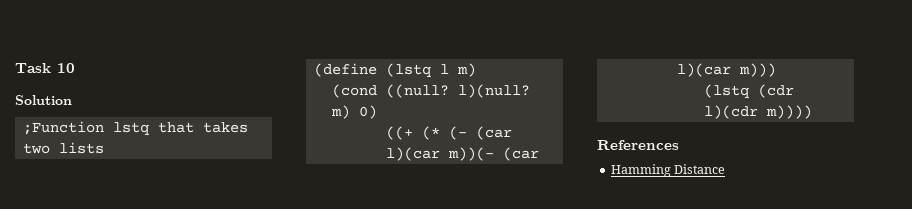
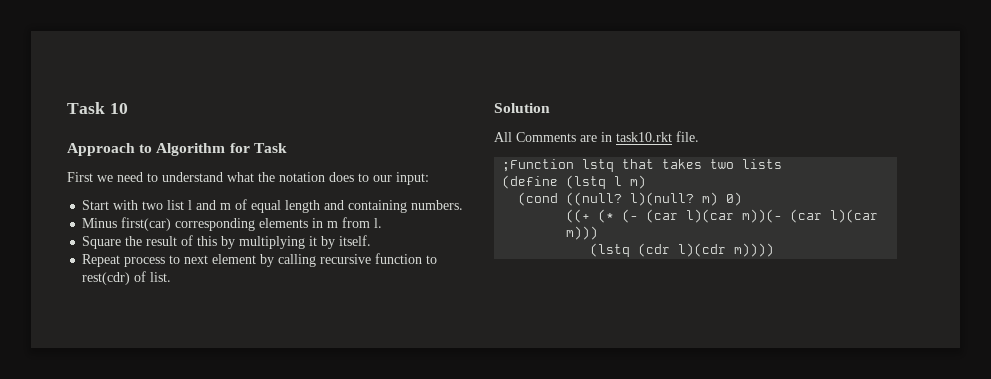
[15,95,72,105] Solution -> [67,143,287,156] [67,172,429,185] [82,199,464,213] [82,217,383,231] [82,235,372,249] [82,253,438,267] [82,271,172,285] [494,103,550,113] [494,131,699,142] Approach to Algorithm for Task // First we need to understand what the notation does to our input: // Start with two list l and m of equal length and containing numbers. // Minus first(car) corresponding elements in m from l. // Square the result of this by multiplying it by itself. // Repeat process to next element by calling recursive function to rest(cdr) of list. // Solution // All Comments are in task10.rkt file.
[597,140,679,150] [610,164,726,177] // References // Hamming Distance -> (775, 250) none

